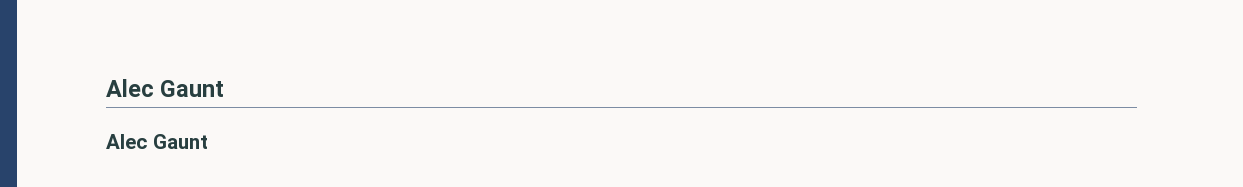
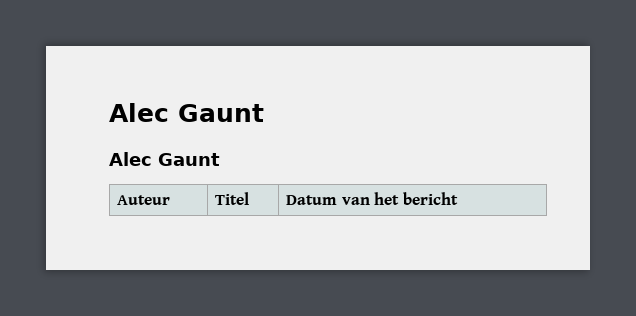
(208, 141) none -> [117,195,171,205] [215,192,250,205] [286,192,458,205] // Auteur | Titel | Datum van het bericht

